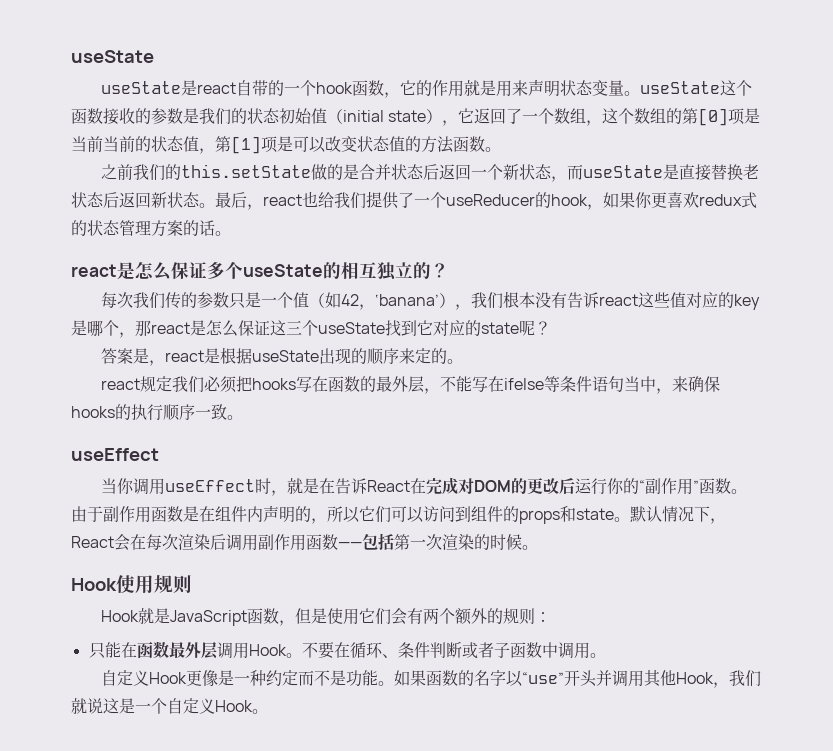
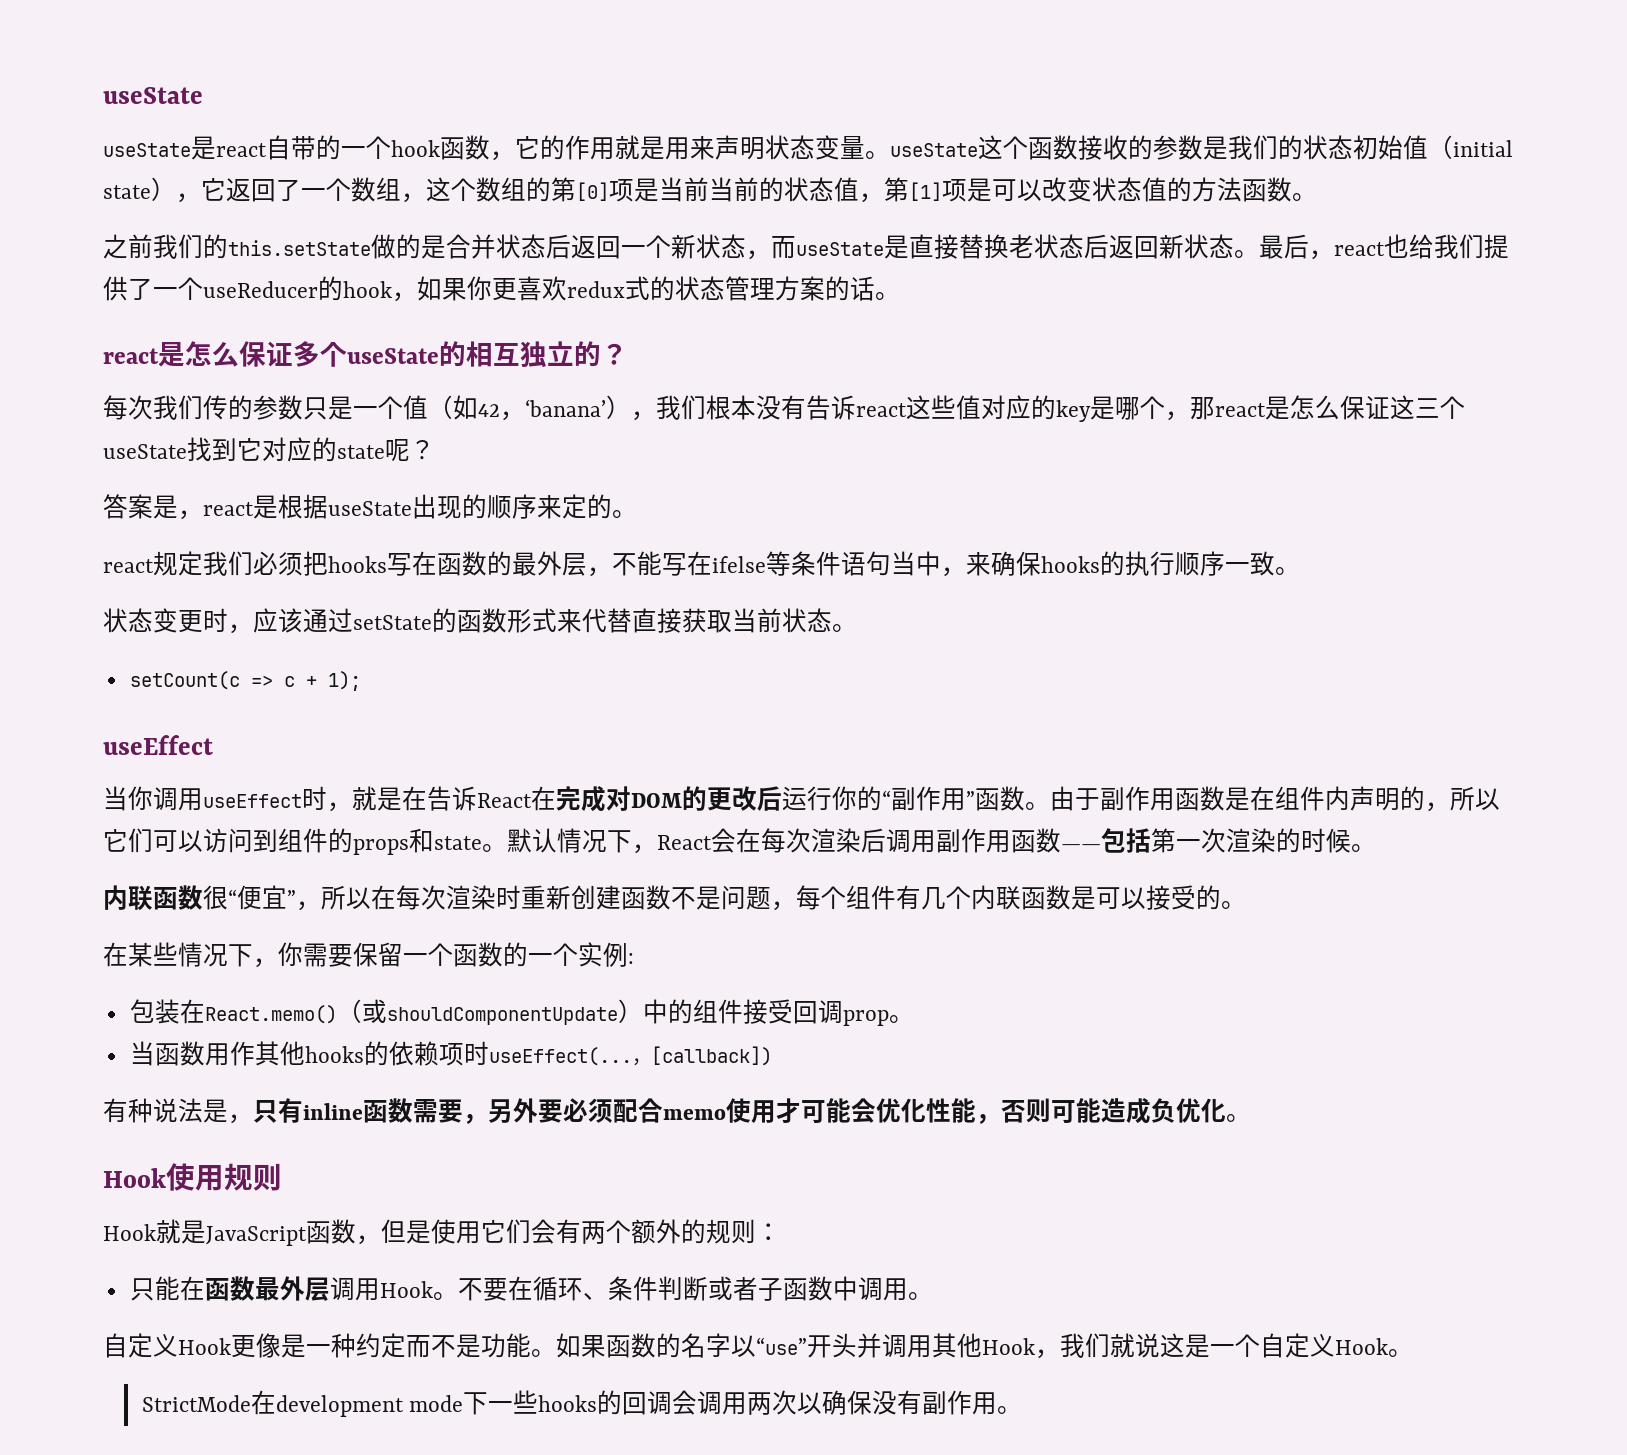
(243, 417) none -> [103,608,857,634] [129,671,361,691] // 状态变更时，应该通过setState的函数形式来代替直接获取当前状态。 // setCount(c => c + 1);
(538, 547) none -> [103,885,1246,911] [103,942,634,968] [129,999,914,1026] [129,1041,772,1066] [103,1098,1251,1124] // 内联函数很“便宜”，所以在每次渲染时重新创建函数不是问题，每个组件有几个内联函数是可以接受的。 // 在某些情况下，你需要保留一个函数的一个实例: // 包装在React.memo()（或shouldComponentUpdate）中的组件接受回调prop。 // 当函数用作其他hooks的依赖项时useEffect(...，[callback]) // 有种说法是，只有inline函数需要，另外要必须配合memo使用才可能会优化性能，否则可能造成负优化。
(268, 711) none -> [141,1390,1023,1417] // StrictMode在development mode下一些hooks的回调会调用两次以确保没有副作用。

